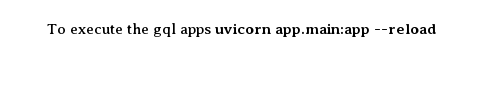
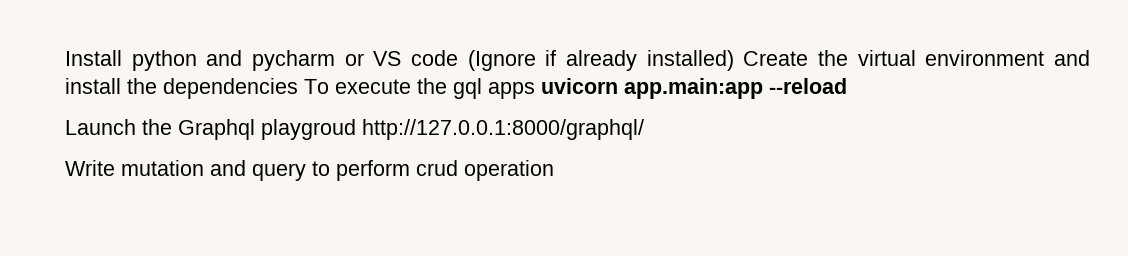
(47, 29) none -> [65,50,1090,71] [65,78,298,99] Install python and pycharm or VS code (Ignore if already installed) Create the virtual environment and install the dependencies
(437, 29) none -> [65,119,644,140] [65,160,554,181] // Launch the Graphql playgroud http://127.0.0.1:8000/graphql/ // Write mutation and query to perform crud operation

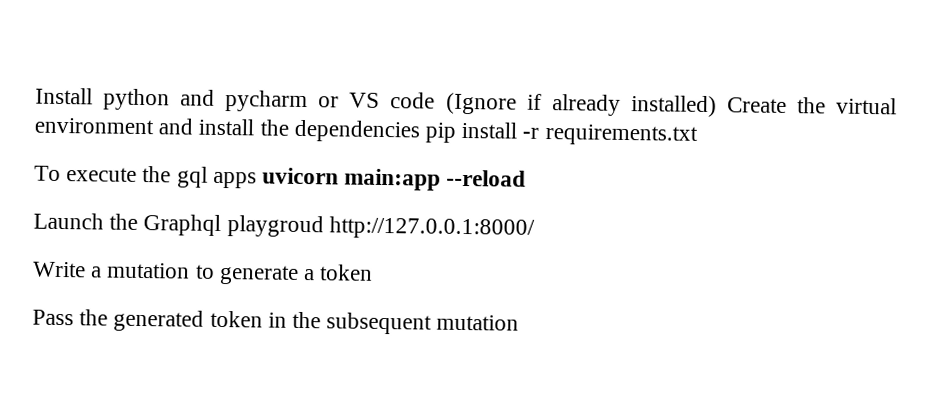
(298, 88) none -> [425,121,698,146] pip install -r requirements.txt //
[624,78,763,99] app.main:app -> [344,168,442,191] main:app
[362,119,644,140] http://127.0.0.1:8000/graphql/ -> [328,216,535,240] http://127.0.0.1:8000/
[121,160,554,181] mutation and query to perform crud operation -> [91,262,374,285] [32,309,520,335] a mutation to generate a token // Pass the generated token in the subsequent mutation

